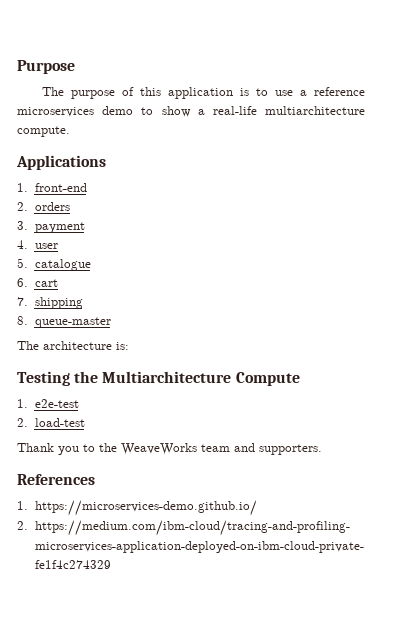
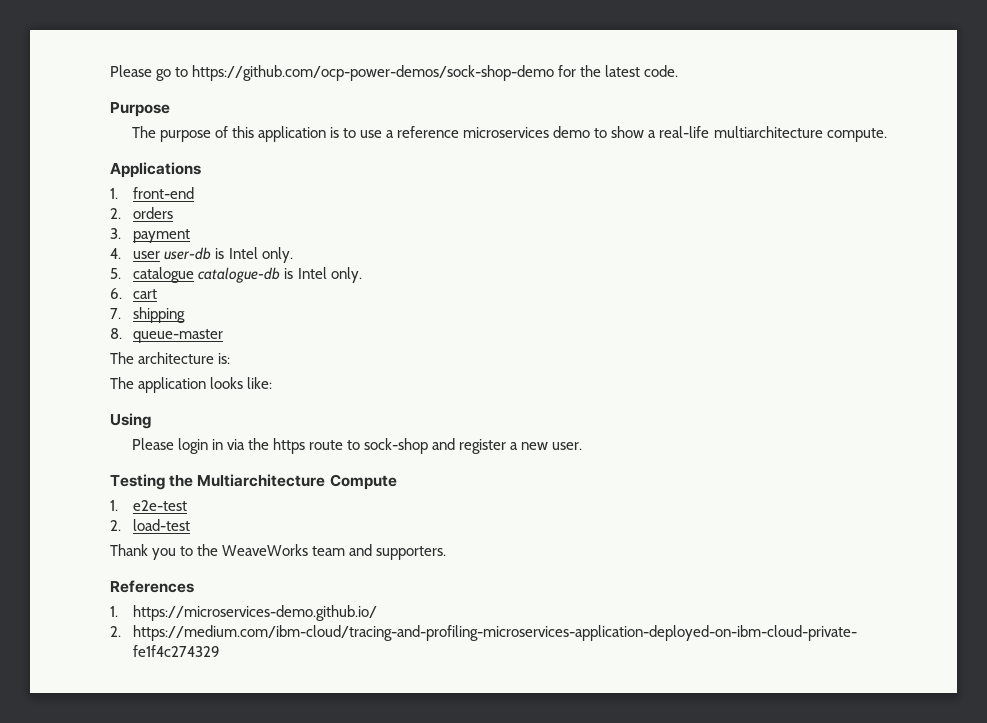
(17, 67) none -> [110,65,679,81] Please go to https://github.com/ocp-power-demos/sock-shop-demo for the latest code. //
[17,258,91,271] // 5. catalogue -> [164,247,293,263] [110,267,362,283] user-db is Intel only. // 5. catalogue catalogue-db is Intel only.
(129, 346) none -> [110,377,273,393] [110,413,151,429] [131,438,583,454] // The application looks like: // Using // Please login in via the https route to sock-shop and register a new user.

